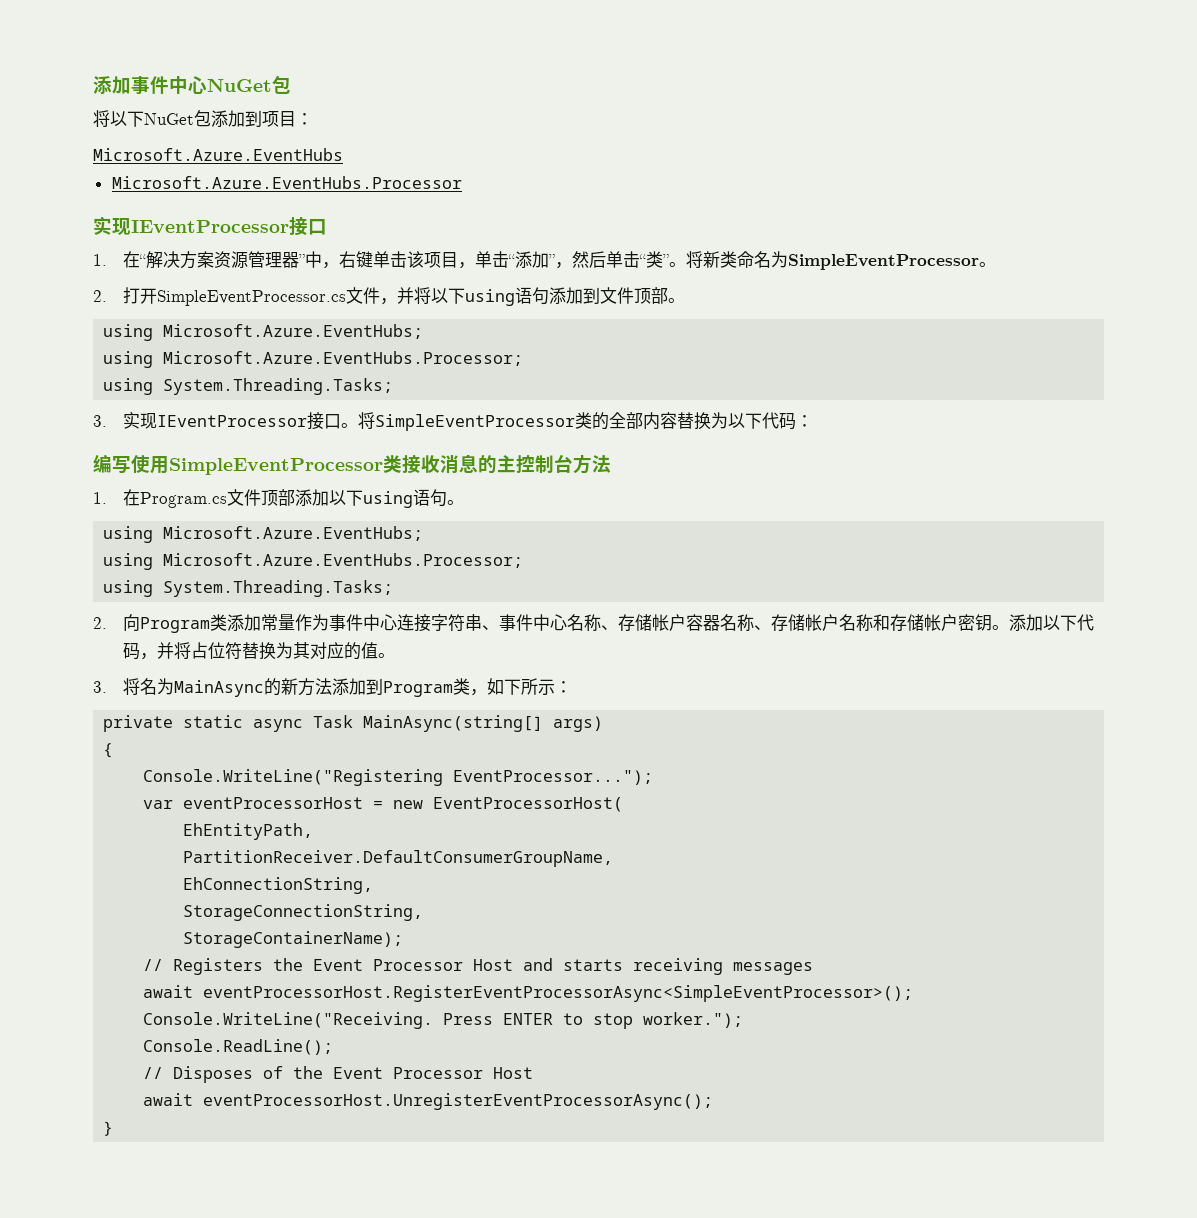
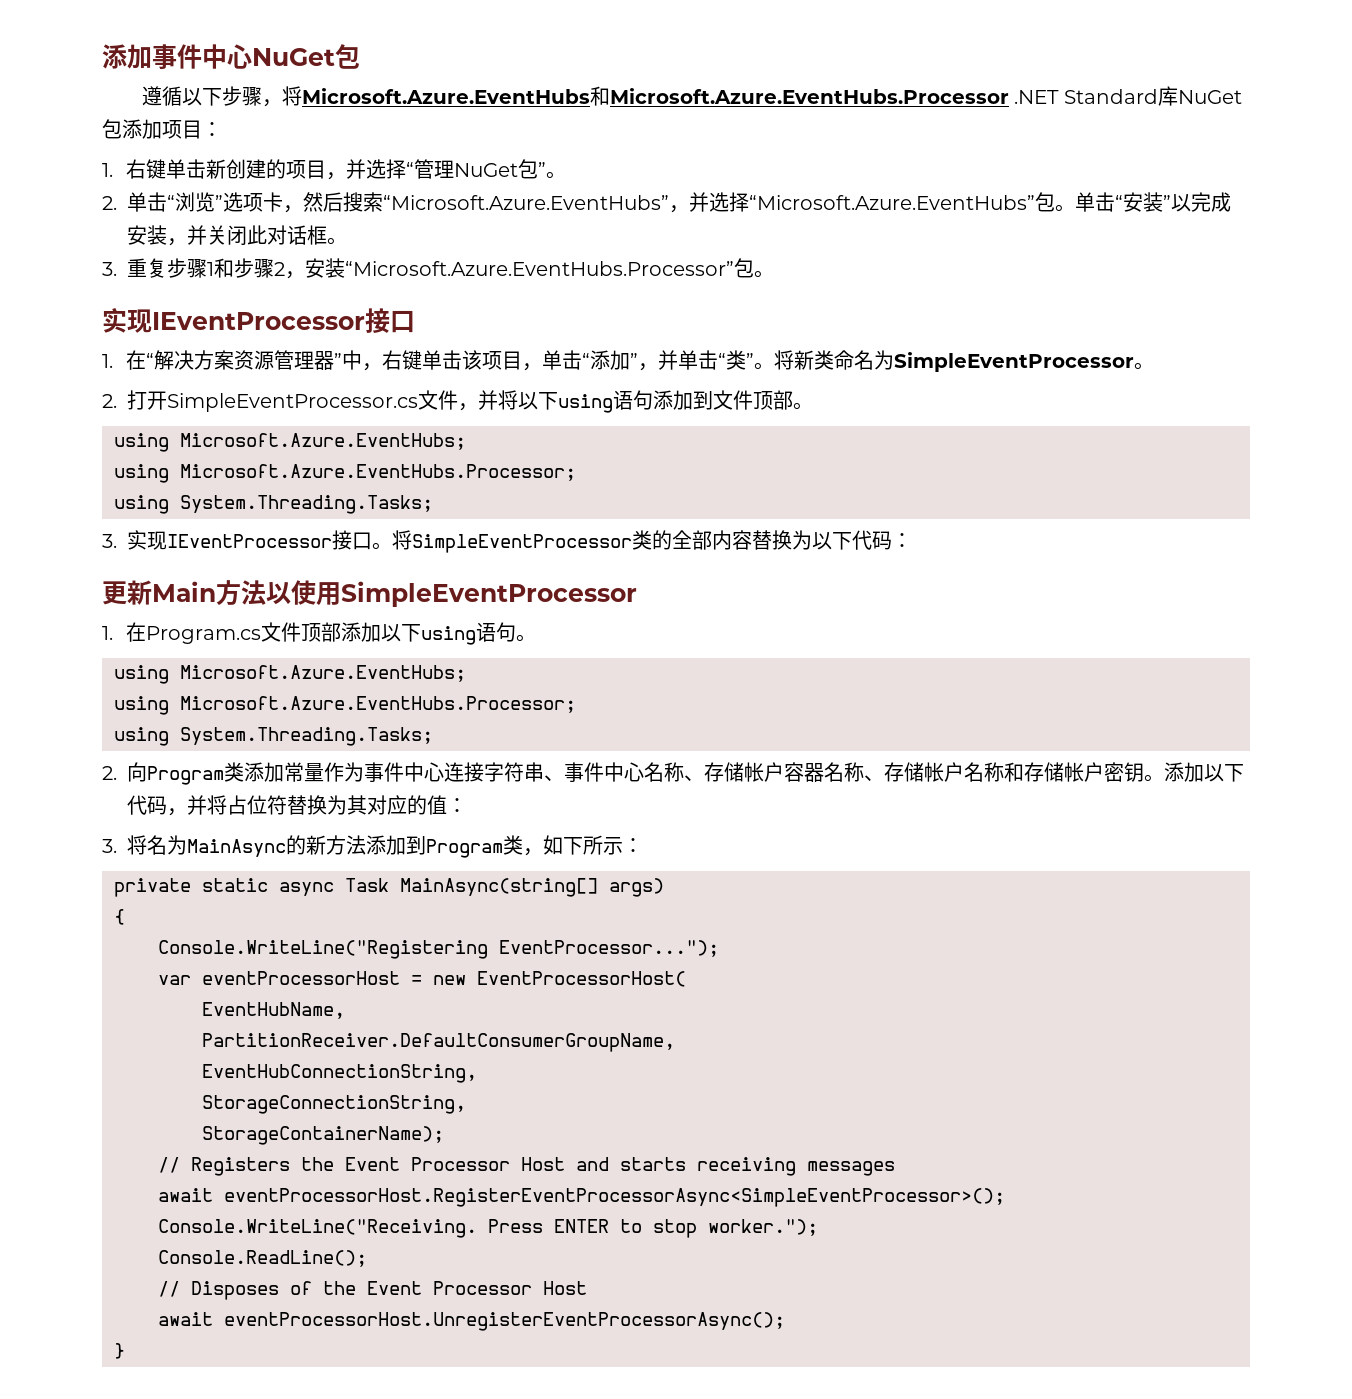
[93,110,144,127] 将以下 -> [141,86,1178,107] 遵循以下步骤，将Microsoft.Azure.EventHubs和Microsoft.Azure.EventHubs.Processor .NET Standard库
[245,110,262,127] 到 -> (162, 129) none
[93,148,343,161] [111,176,462,189] Microsoft.Azure.EventHubs // Microsoft.Azure.EventHubs.Processor -> [102,159,566,180] [102,192,1231,213] [127,225,347,246] [102,258,774,279] 1.右键单击新创建的项目，并选择“管理NuGet包”。 // 2.单击“浏览”选项卡，然后搜索“Microsoft.Azure.EventHubs”，并选择“Microsoft.Azure.EventHubs”包。单击“安装”以完成安装，并关闭此对话框。 // 3.重复步骤1和步骤2，安装“Microsoft.Azure.EventHubs.Processor”包。
[571,251,606,268] 然后 -> [657,350,678,370] 并
[93,454,131,474] 编写 -> [102,580,291,606] 更新Main方法以
[383,454,611,474] 类接收消息的主控制台方法 -> (637, 594) none
[377,653,395,658] 。 -> [447,798,467,813] ：
[183,823,314,840] EhEntityPath, -> [202,1002,345,1019] EventHubName,
[183,877,374,894] EhConnectionString, -> [202,1064,477,1083] EventHubConnectionString,

